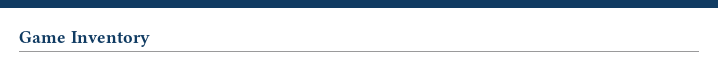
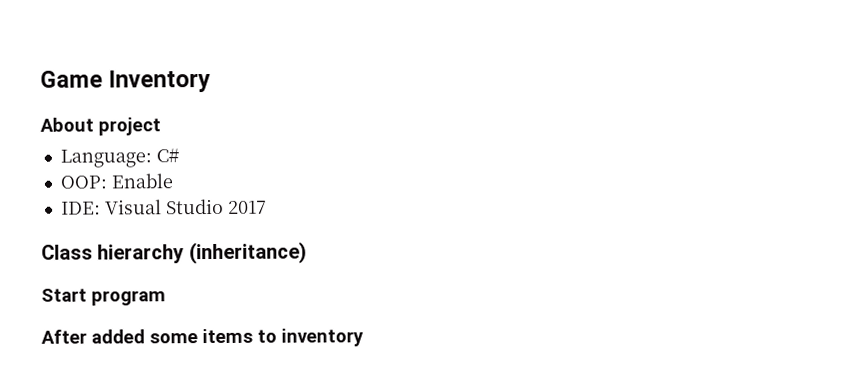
(150, 39) none -> [40,117,161,136] [59,148,179,168] [59,173,173,189] [60,198,267,215] [41,241,307,265] [41,288,166,306] [41,328,364,347] // About project // Language: C# // OOP: Enable // IDE: Visual Studio 2017 // Class hierarchy (inheritance) // Start program // After added some items to inventory

